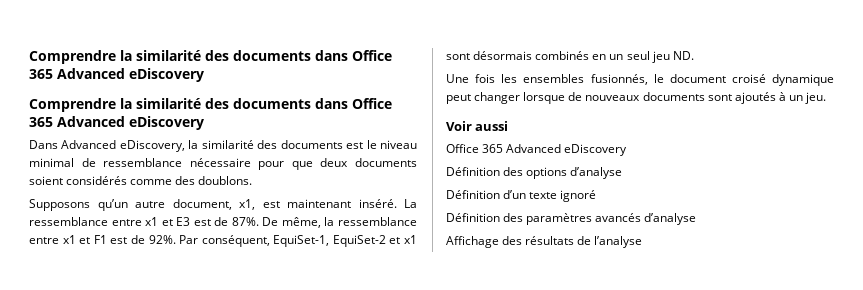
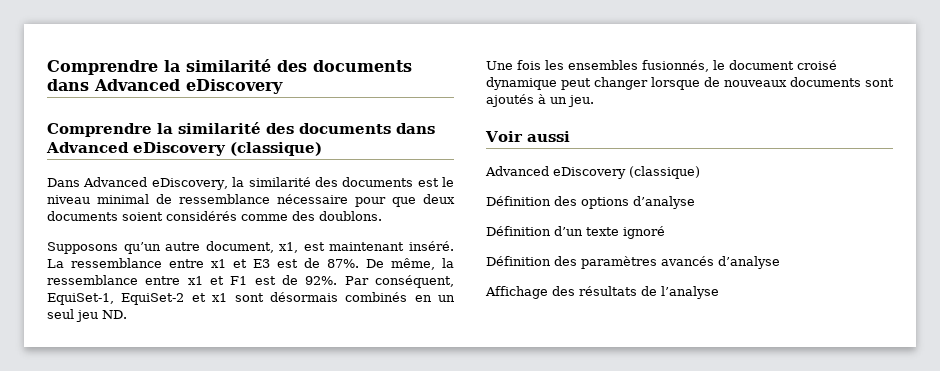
[29,50,392,64] [29,69,53,79] Comprendre la similarité des documents dans Office 365 -> [47,59,412,75] [47,79,89,91] Comprendre la similarité des documents dans
[352,98,392,109] [29,116,204,130] Office 365 Advanced eDiscovery -> [46,142,322,156] Advanced eDiscovery (classique)
[446,144,628,156] Office 365 Advanced eDiscovery -> [485,166,700,179] Advanced eDiscovery (classique)

